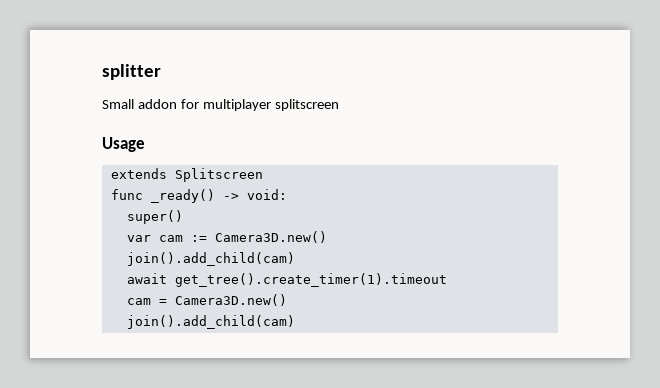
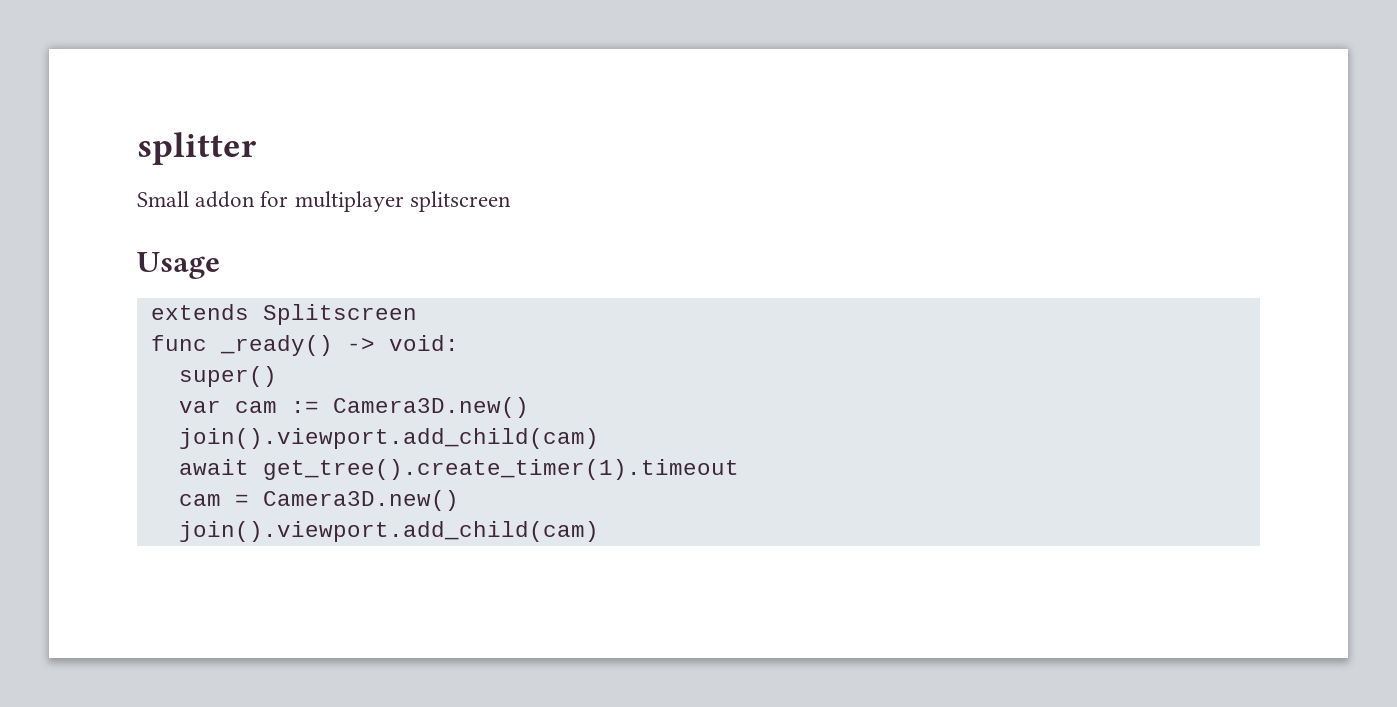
[126,252,295,266] join().add_child(cam) -> [178,428,599,449] join().viewport.add_child(cam)
[126,315,295,329] join().add_child(cam) -> [178,521,599,542] join().viewport.add_child(cam)

